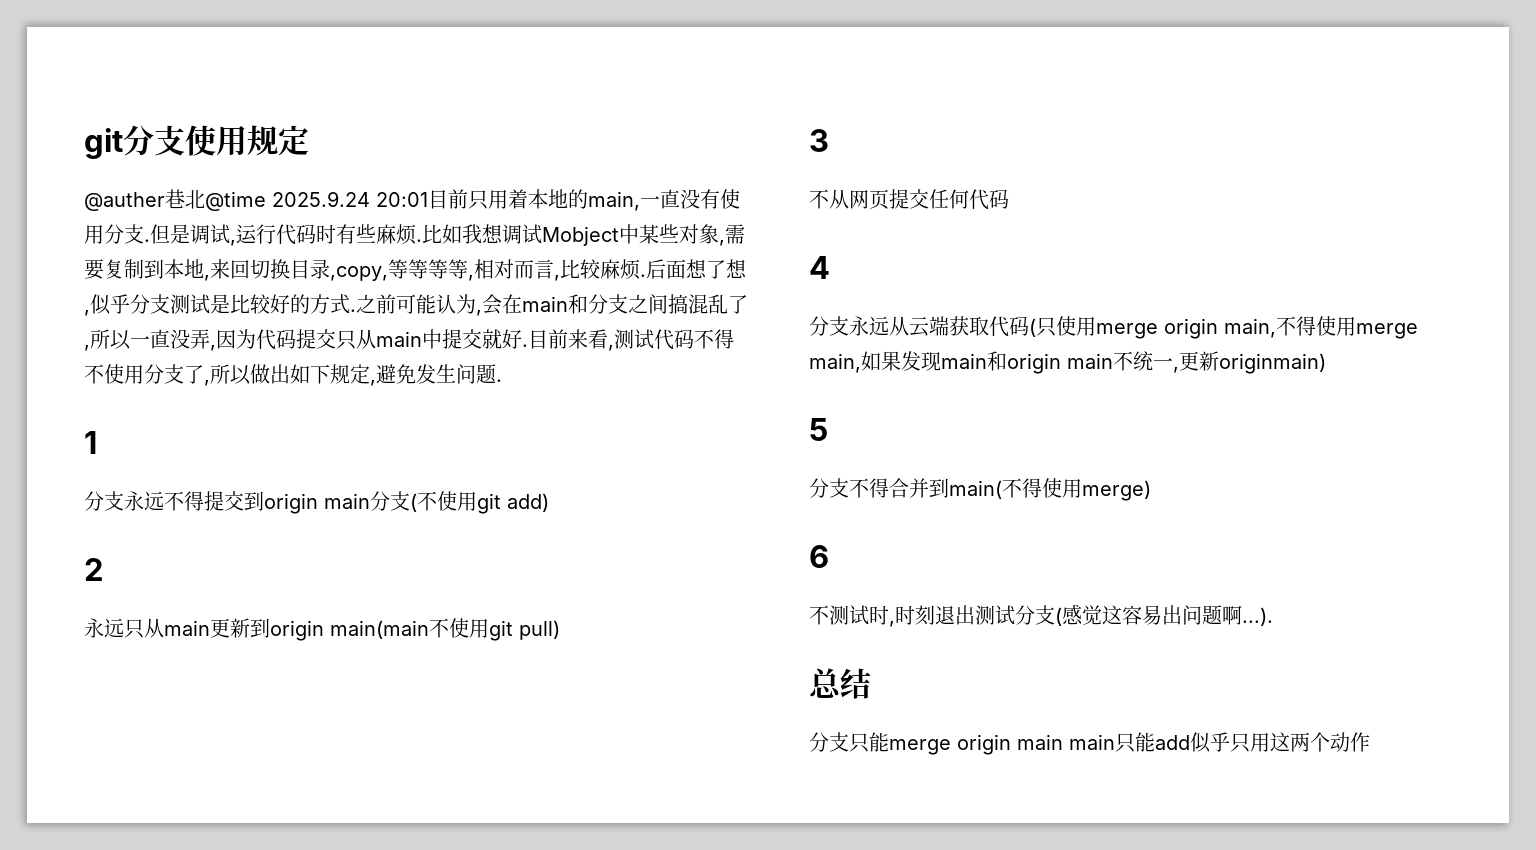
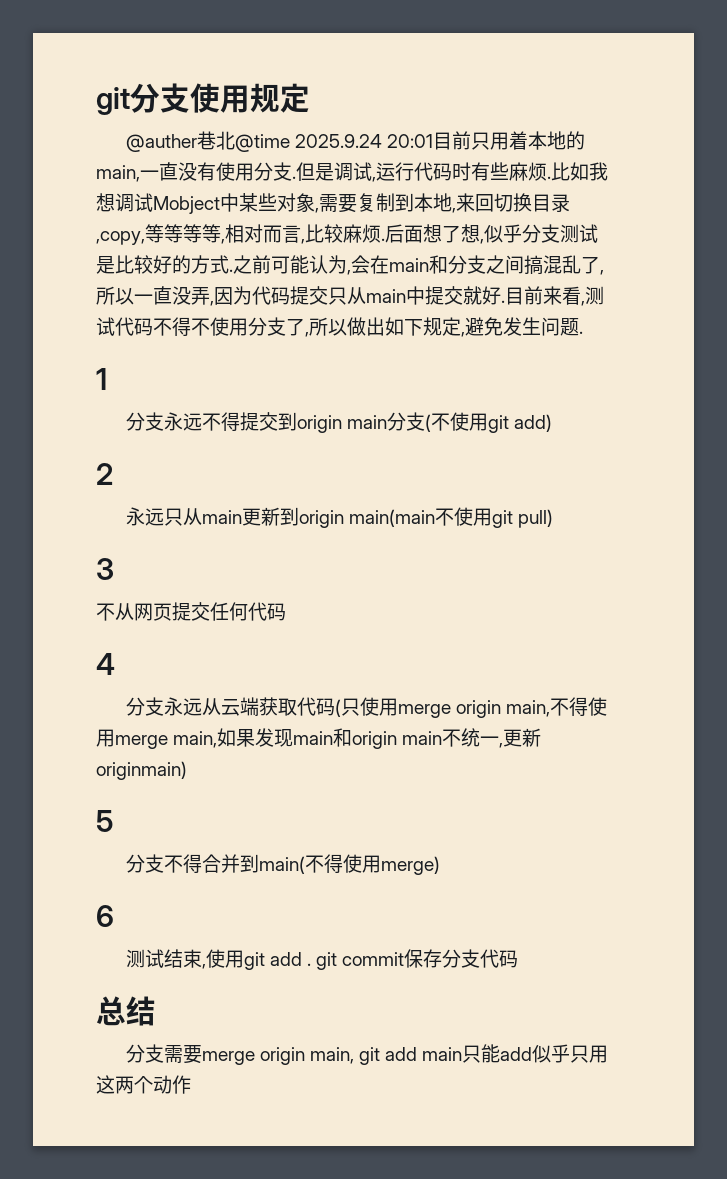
[809,604,1273,627] 不测试时,时刻退出测试分支(感觉这容易出问题啊...). -> [125,949,519,970] 测试结束,使用git add . git commit保存分支代码
[849,732,1063,755] 只能merge origin main -> [163,1045,418,1065] 需要merge origin main, git add

